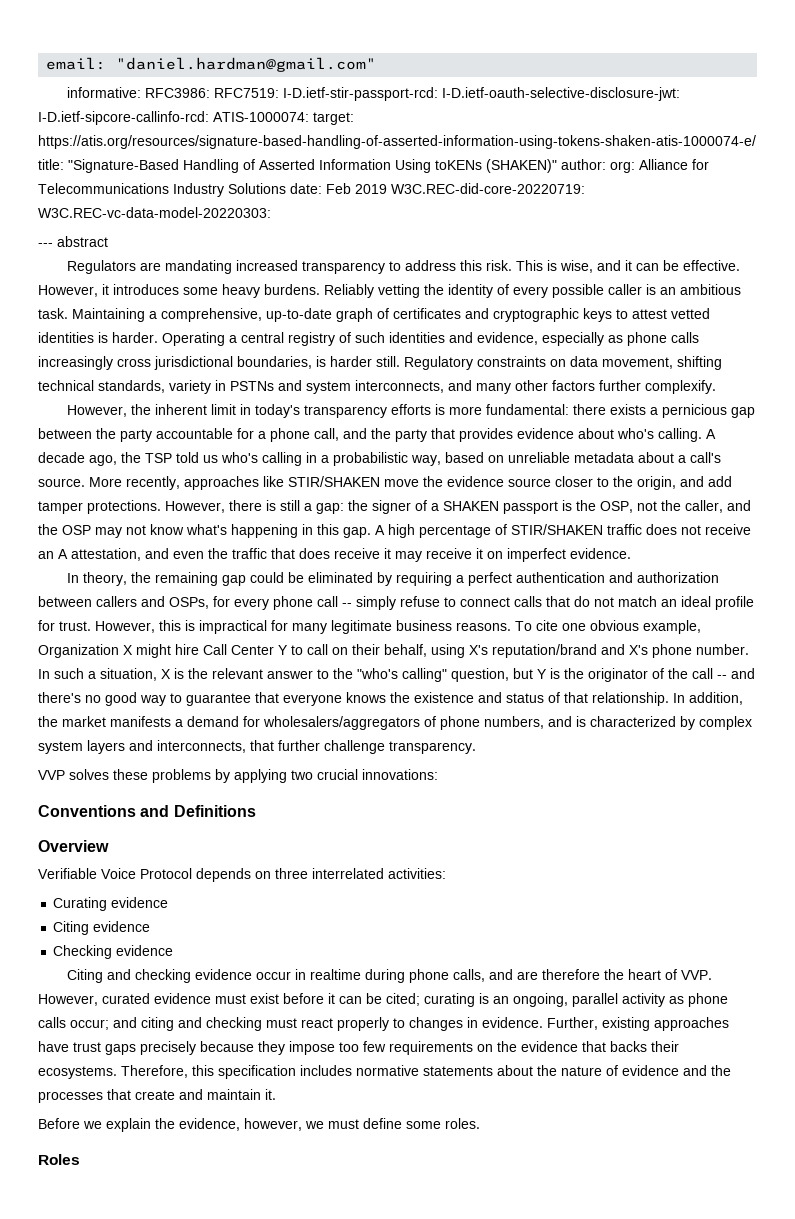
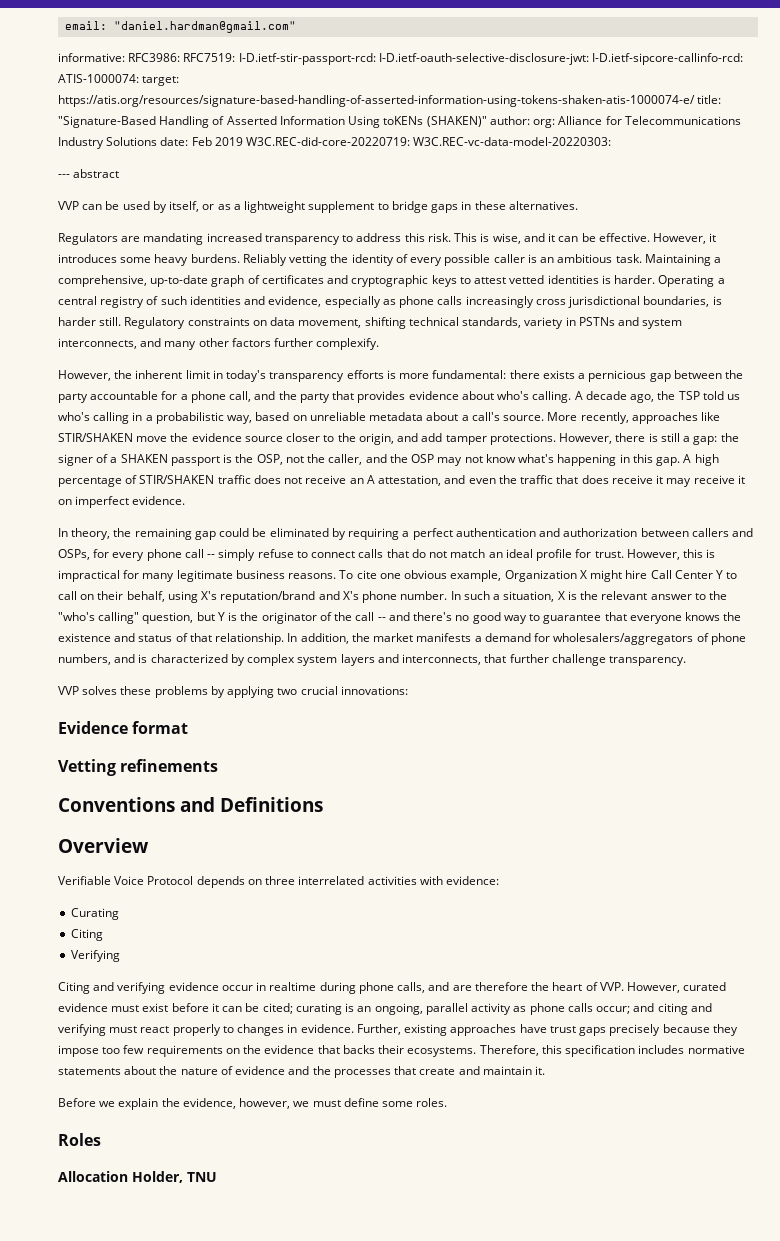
(108, 241) none -> [58,201,578,213] // VVP can be used by itself, or as a lightweight supplement to bridge gaps in these alternatives.
(438, 774) none -> [58,721,189,734] [58,759,219,776] // Evidence format // Vetting refinements
[388,868,446,879] activities: -> [367,876,500,885] activities with evidence:
[111,897,169,908] [53,921,151,935] [53,945,174,959] evidence // Citing evidence // Checking evidence -> [71,929,104,941] [71,950,121,962] // Citing // Verifying
[135,969,192,983] checking -> [117,982,166,994] verifying
[206,1017,262,1031] checking -> [58,1024,106,1036] verifying
(80, 1159) none -> [58,1171,217,1183] // Allocation Holder, TNU

